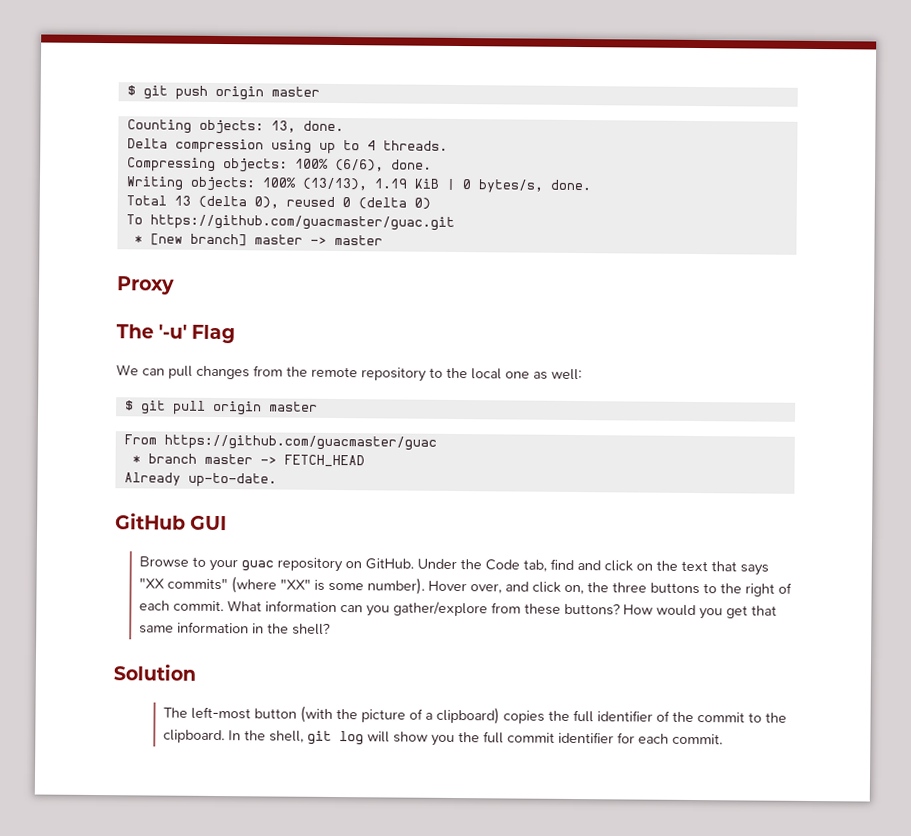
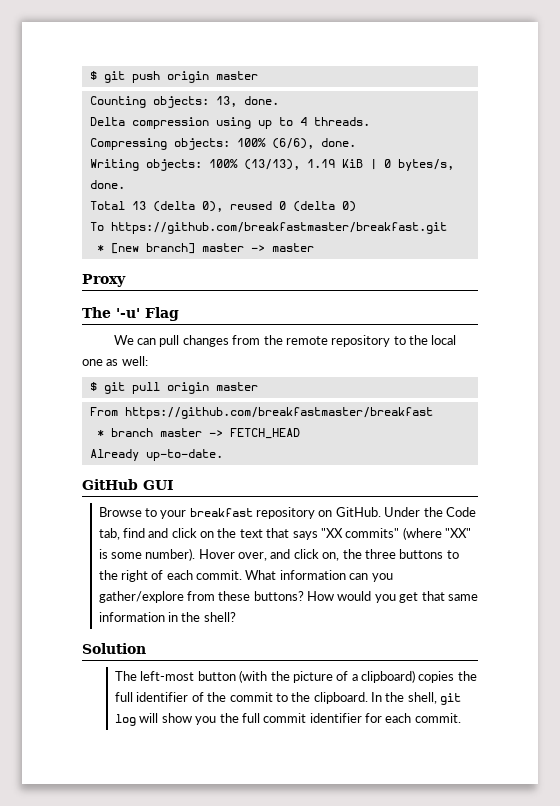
[149,214,455,231] https://github.com/guacmaster/guac.git -> [110,222,447,234] https://github.com/breakfastmaster/breakfast.git
[163,434,437,451] https://github.com/guacmaster/guac -> [124,407,433,419] https://github.com/breakfastmaster/breakfast
[241,560,275,572] guac -> [189,508,253,517] breakfast

